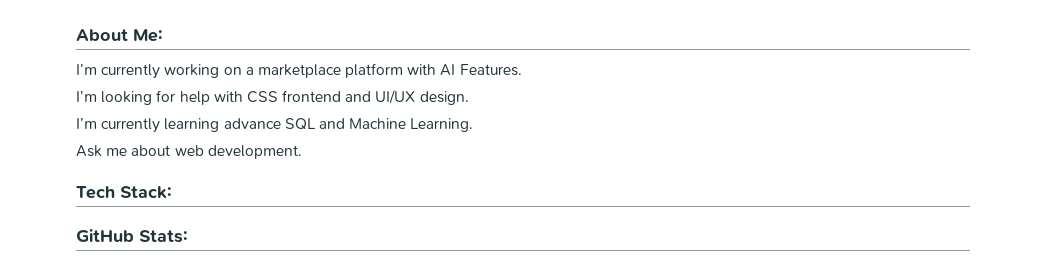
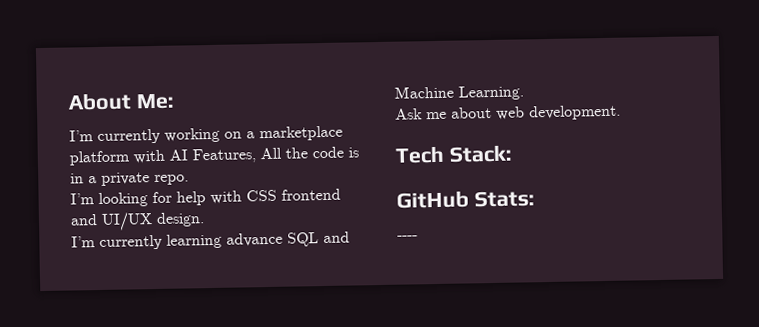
[459,64,522,76] Features. -> [192,146,359,164] [70,172,189,186] Features, All the code is in a private repo.
(188, 236) none -> [397,235,418,240] // ----

